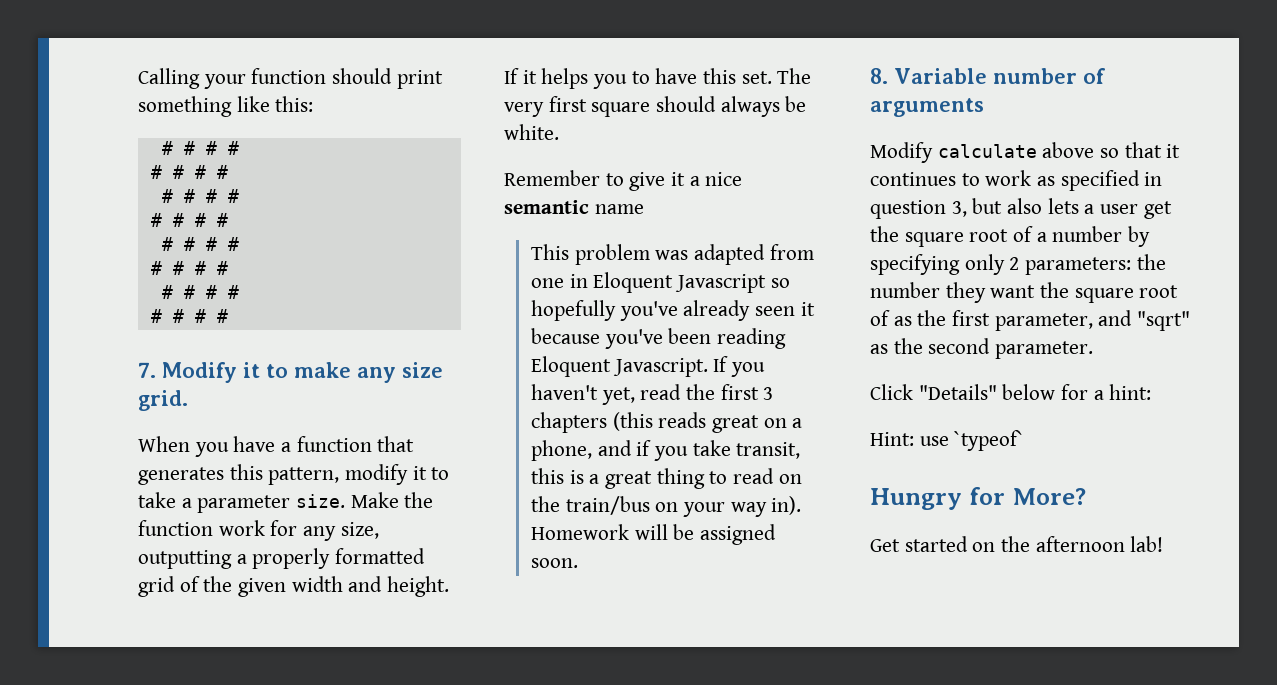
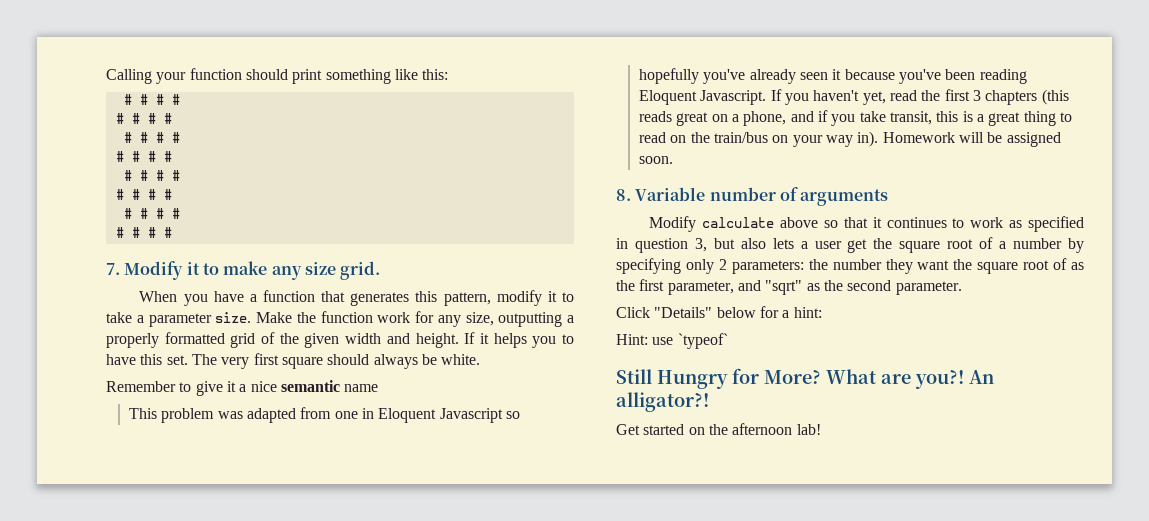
(1025, 440) none -> [616,369,652,384] Still
(1086, 496) none -> [826,369,994,389] [616,392,709,412] What are you?! An alligator?!

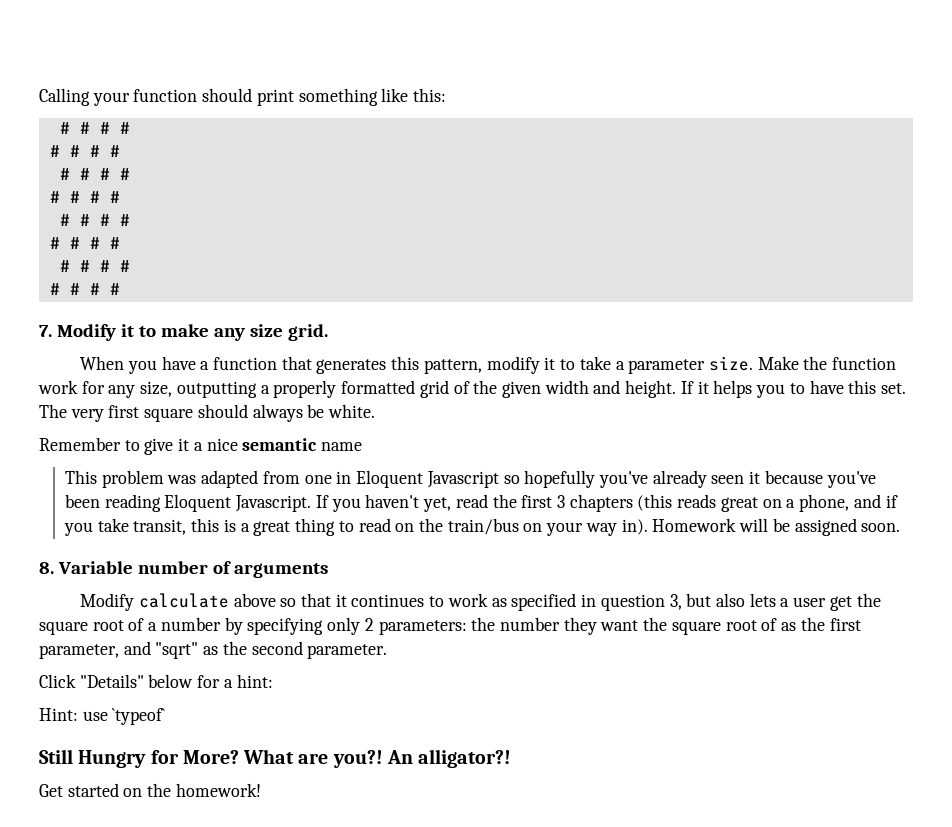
[732,423,821,435] afternoon lab! -> [175,783,261,797] homework!

